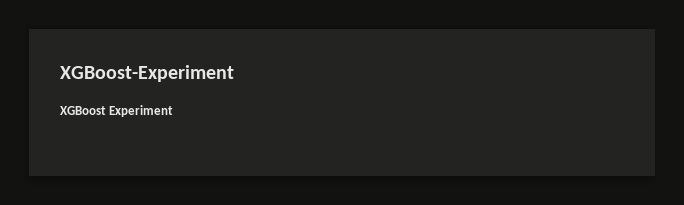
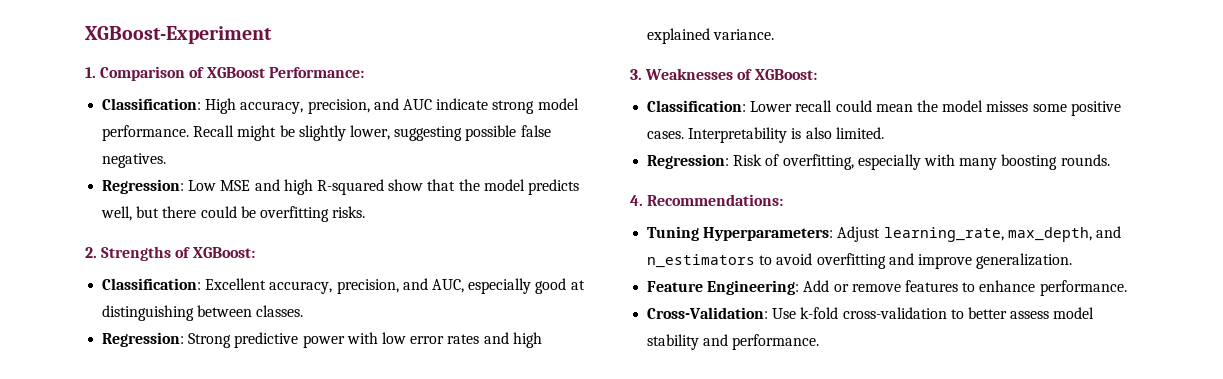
[60,105,174,117] XGBoost Experiment -> [85,66,364,81] [102,98,579,114] [102,125,551,141] [102,153,167,168] [102,179,579,195] [101,206,366,222] [85,246,255,261] [102,278,585,294] [102,305,304,321] [102,332,542,348] [647,28,775,44] [630,68,817,80] [647,100,1121,116] [647,127,884,143] [647,154,1110,170] [630,194,784,206] [647,226,1121,242] [647,253,1073,269] [647,280,1127,296] [647,307,1095,319] [647,334,820,350] 1. Comparison of XGBoost Performance: // Classification: High accuracy, precision, and AUC indicate strong model performance. Recall might be slightly lower, suggesting possible false negatives. // Regression: Low MSE and high R-squared show that the model predicts well, but there could be overfitting risks. // 2. Strengths of XGBoost: // Classification: Excellent accuracy, precision, and AUC, especially good at distinguishing between classes. // Regression: Strong predictive power with low error rates and high explained variance. // 3. Weaknesses of XGBoost: // Classification: Lower recall could mean the model misses some positive cases. Interpretability is also limited. // Regression: Risk of overfitting, especially with many boosting rounds. // 4. Recommendations: // Tuning Hyperparameters: Adjust learning_rate, max_depth, and n_estimators to avoid overfitting and improve generalization. // Feature Engineering: Add or remove features to enhance performance. // Cross-Validation: Use k-fold cross-validation to better assess model stability and performance.

